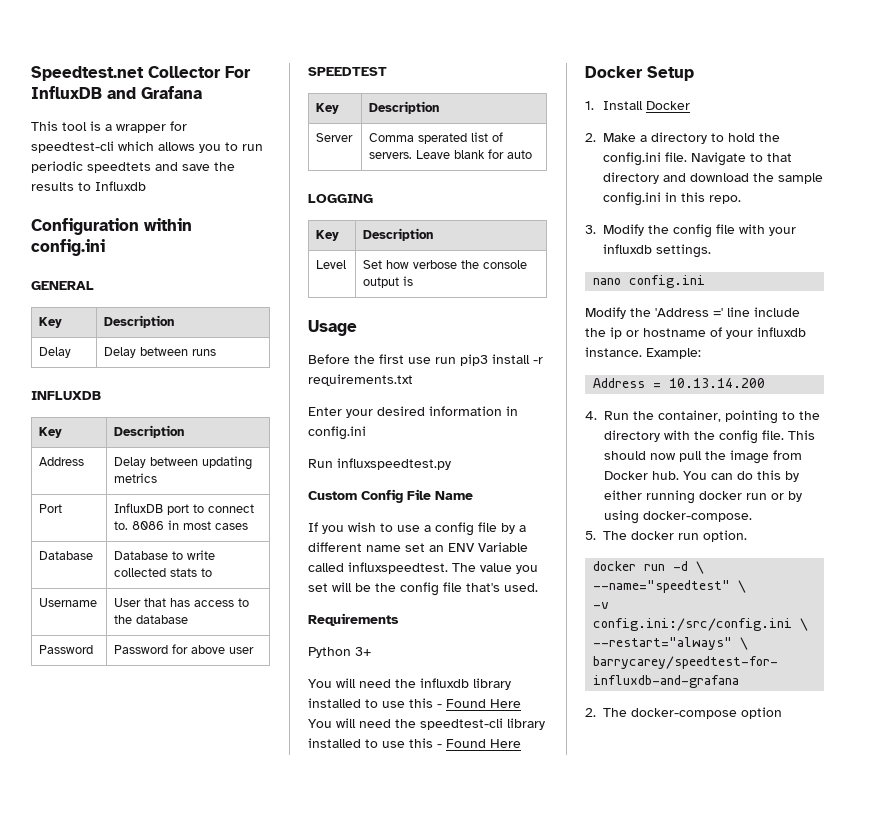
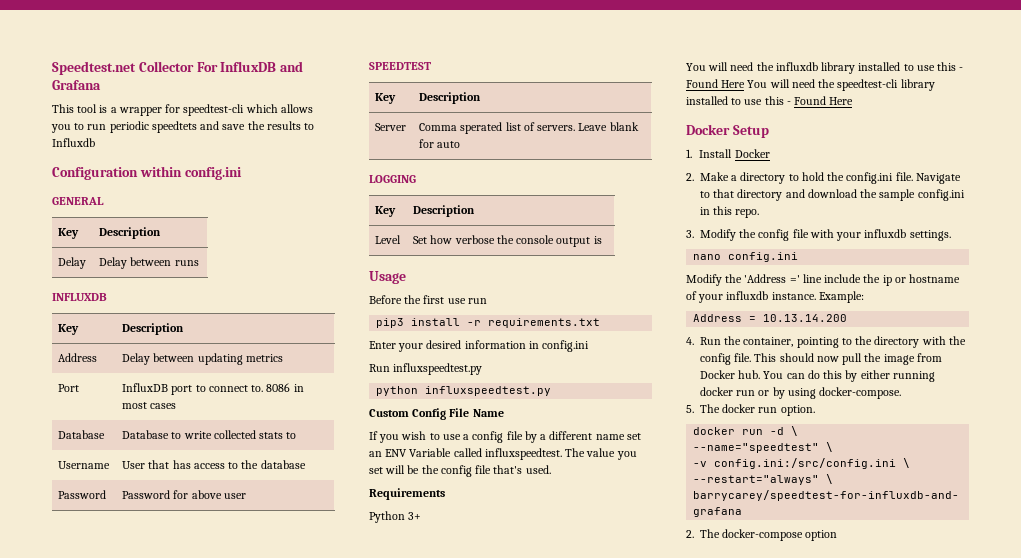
(456, 360) none -> (487, 301) //
(451, 464) none -> [376,386,552,396] // python influxspeedtest.py

